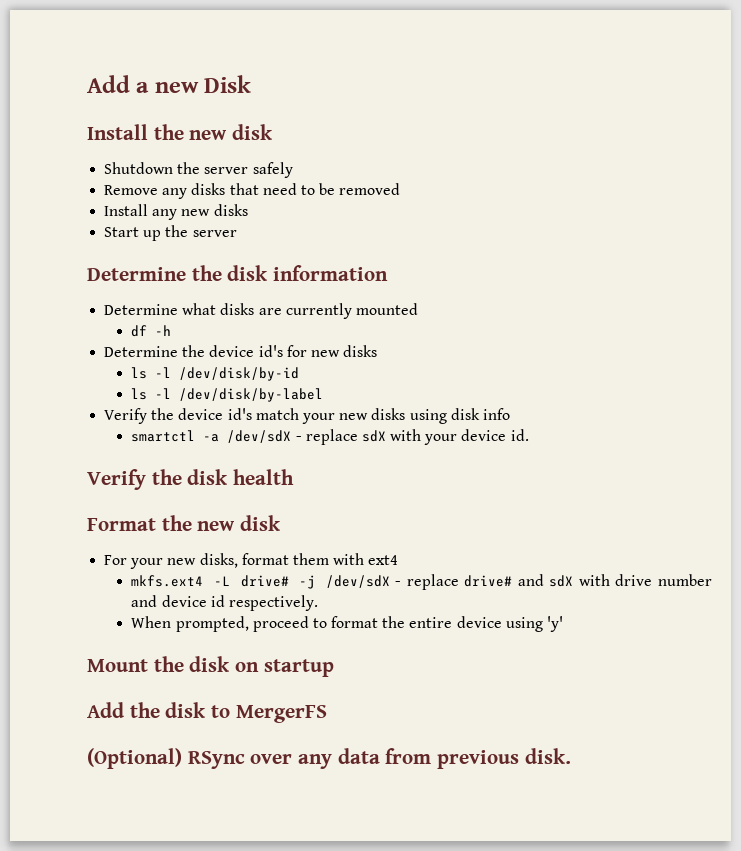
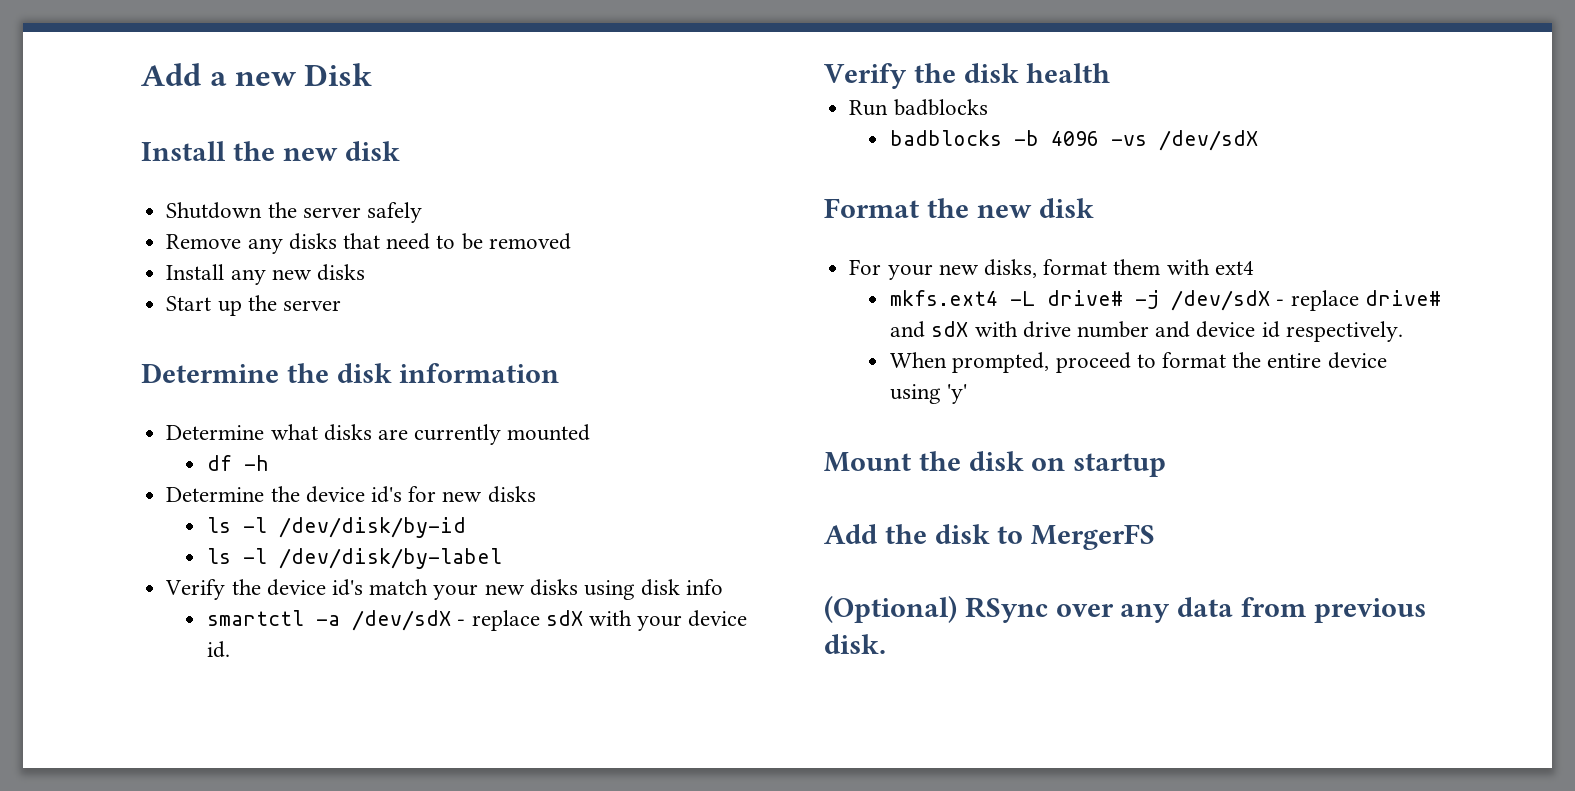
(295, 477) none -> [849,99,988,116] [890,130,1259,151] // Run badblocks // badblocks -b 4096 -vs /dev/sdX

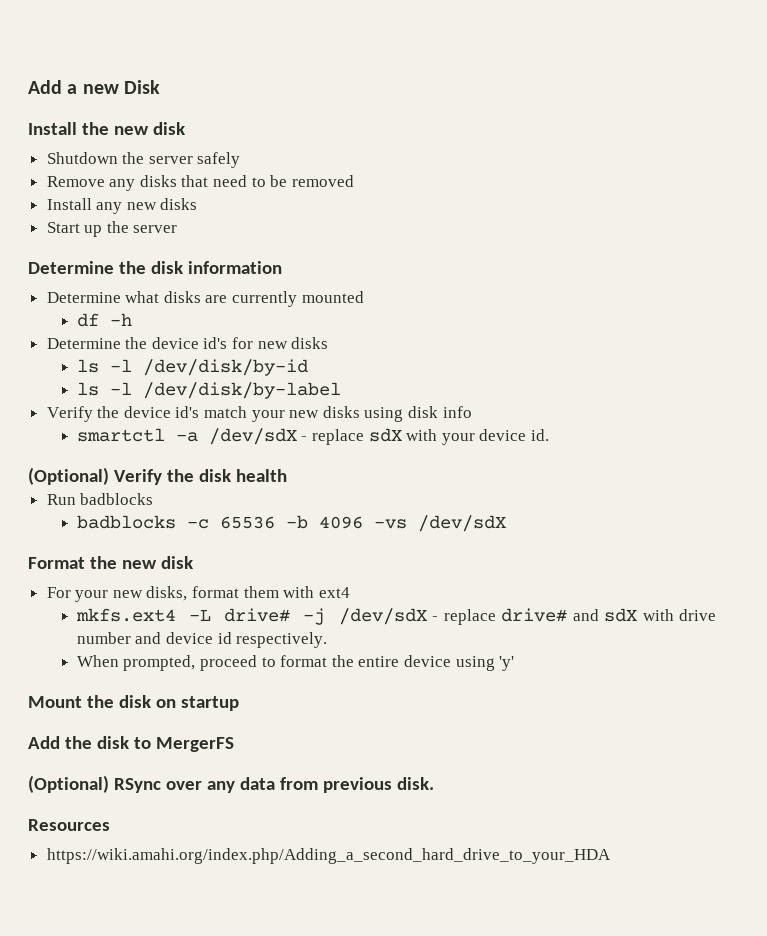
(231, 649) none -> [28,467,109,485] (Optional)
(1003, 138) none -> [186,516,275,529] -c 65536
(886, 644) none -> [28,819,110,831] [46,848,611,864] // Resources // https://wiki.amahi.org/index.php/Adding_a_second_hard_drive_to_your_HDA

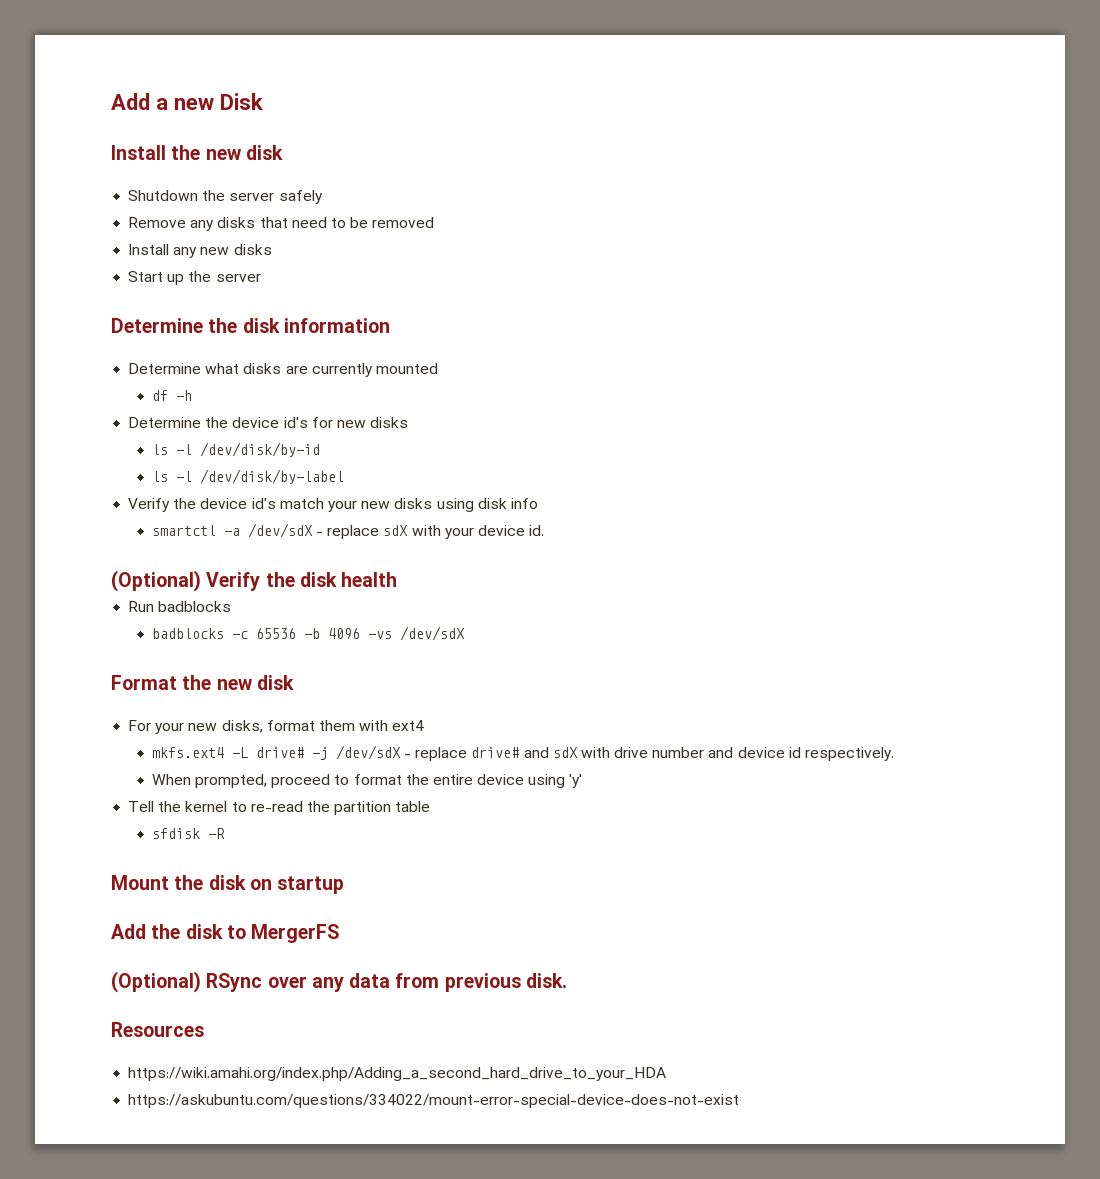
(515, 663) none -> [128,801,431,815] [151,828,225,839] // Tell the kernel to re-read the partition table // sfdisk -R
(611, 856) none -> [128,1094,740,1108] // https://askubuntu.com/questions/334022/mount-error-special-device-does-not-exist

